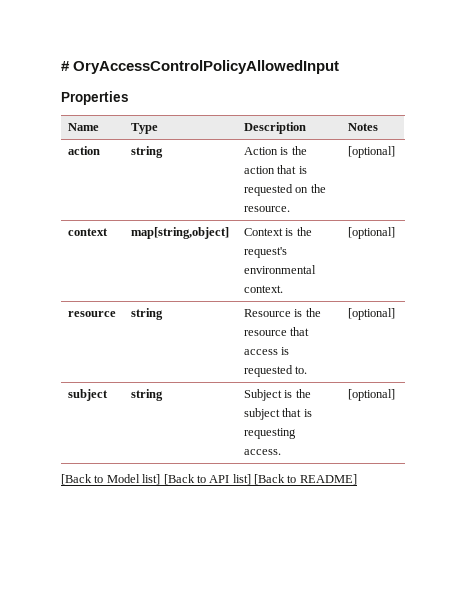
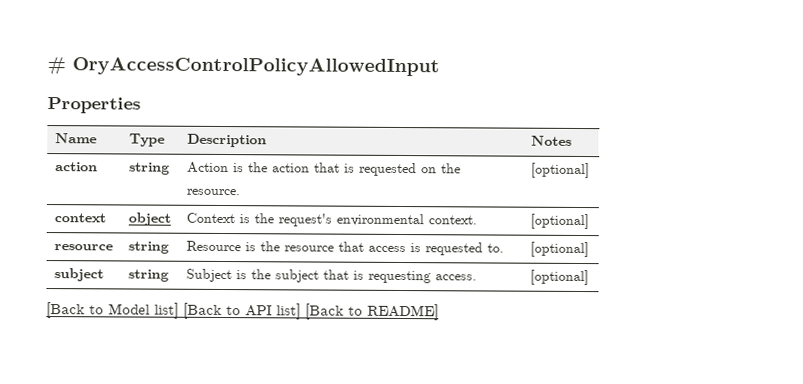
[131,227,230,239] map[string,object] -> [127,212,171,226] object

